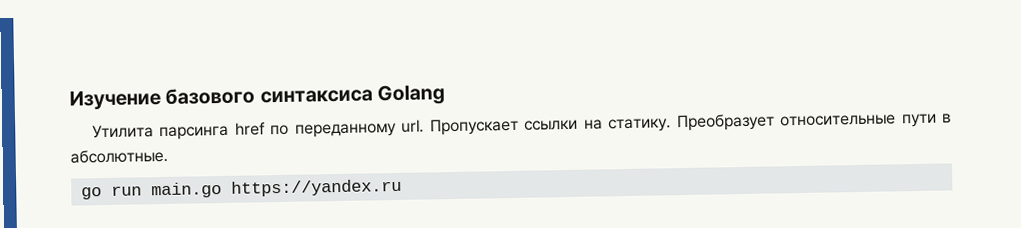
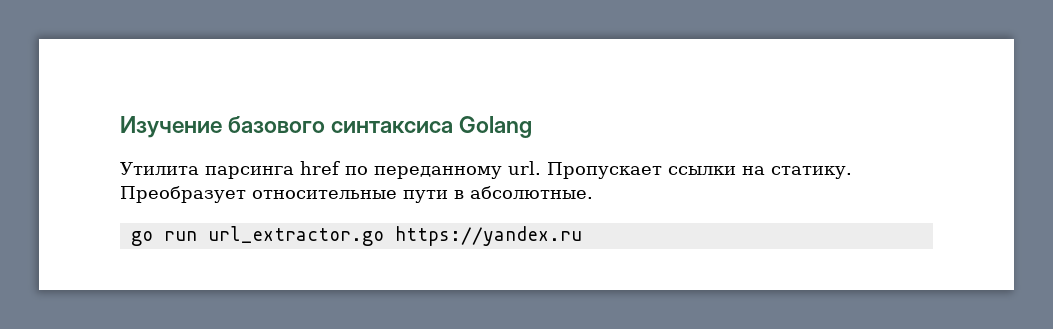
[150,182,222,199] main.go -> [207,226,384,246] url_extractor.go

